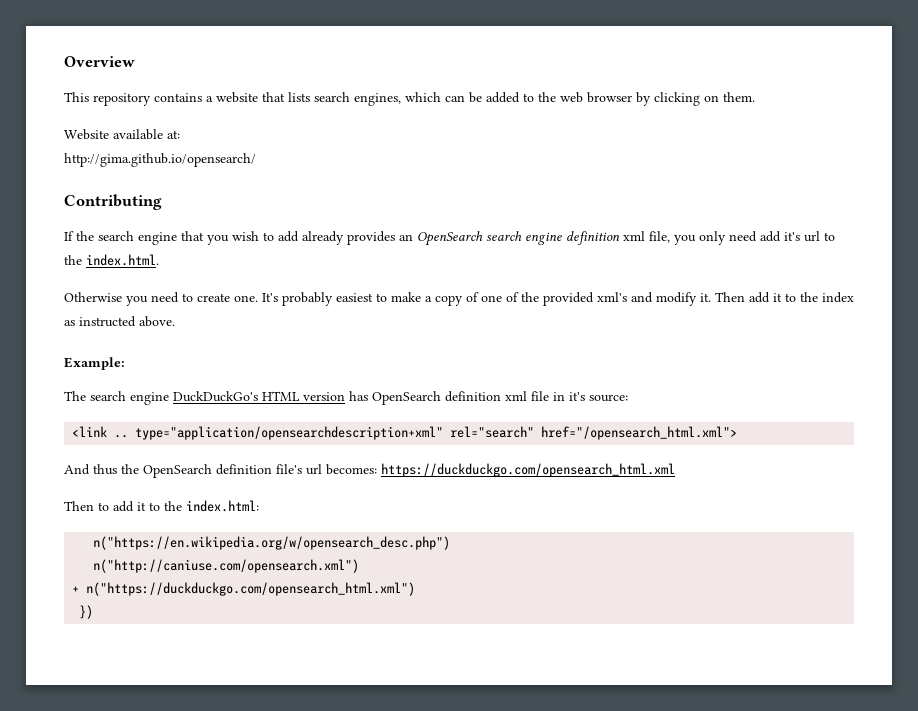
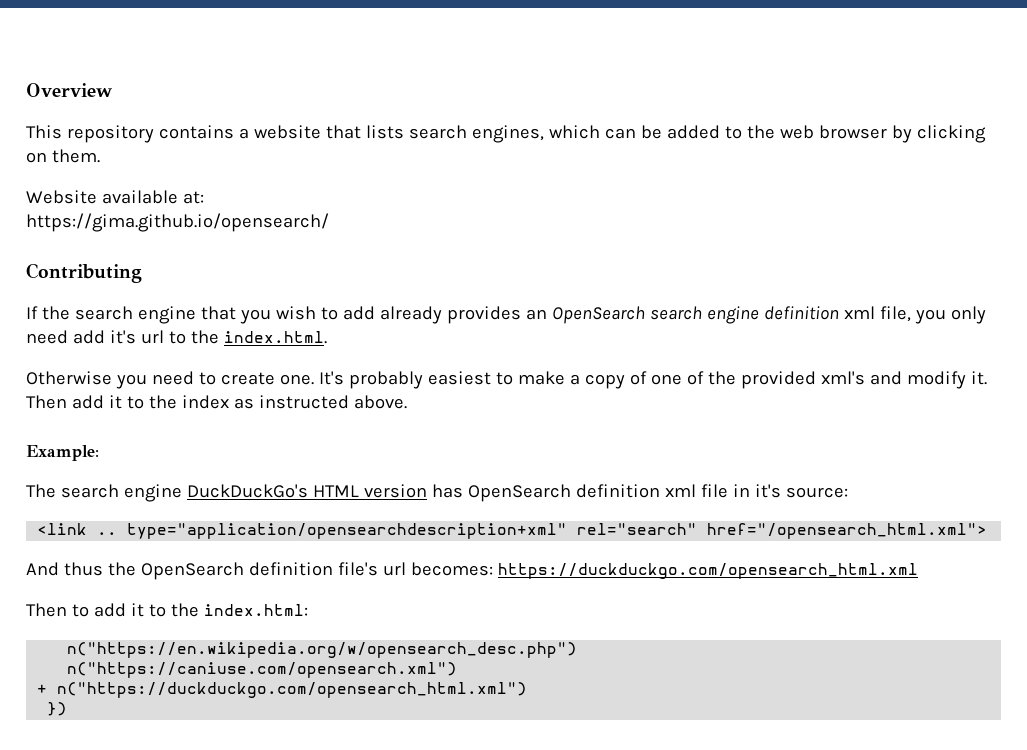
[64,153,256,167] http://gima.github.io/opensearch/ -> [26,213,329,232] https://gima.github.io/opensearch/
[93,559,360,573] n("http://caniuse.com/opensearch.xml") -> [67,662,458,678] n("https://caniuse.com/opensearch.xml")

